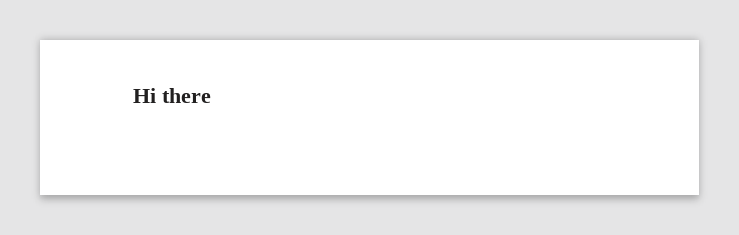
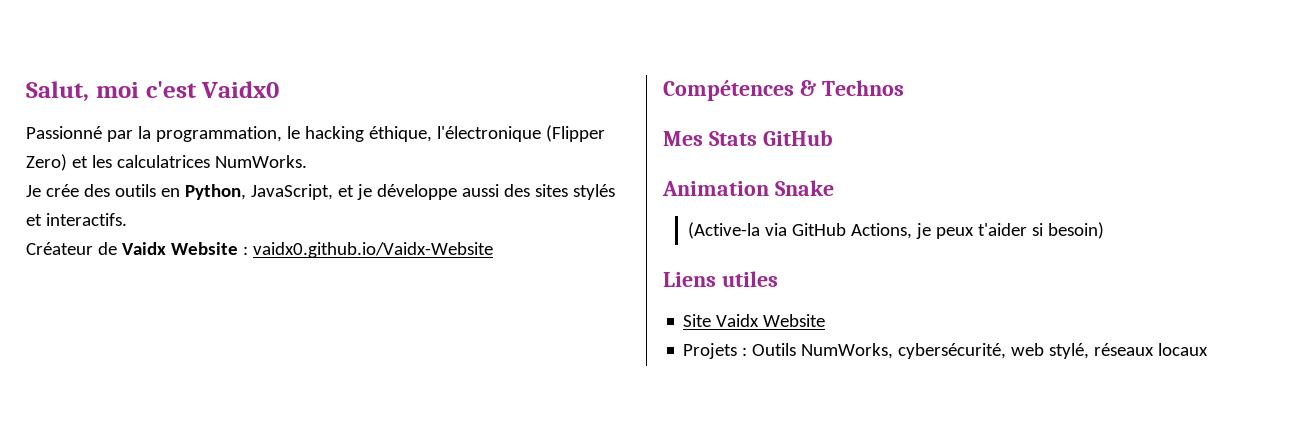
[133,88,211,103] Hi there -> [26,81,280,102] [26,125,605,142] [26,154,307,171] [26,184,615,200] [26,213,127,226] [26,242,493,258] [663,80,904,101] [663,130,833,146] [662,180,834,196] [687,222,1104,239] [663,271,778,287] [683,314,826,327] [683,343,1209,359] Salut, moi c'est Vaidx0 // Passionné par la programmation, le hacking éthique, l'électronique (Flipper Zero) et les calculatrices NumWorks. // Je crée des outils en Python, JavaScript, et je développe aussi des sites stylés et interactifs. // Créateur de Vaidx Website : vaidx0.github.io/Vaidx-Website // Compétences & Technos // Mes Stats GitHub // Animation Snake // (Active-la via GitHub Actions, je peux t'aider si besoin) // Liens utiles // Site Vaidx Website // Projets : Outils NumWorks, cybersécurité, web stylé, réseaux locaux

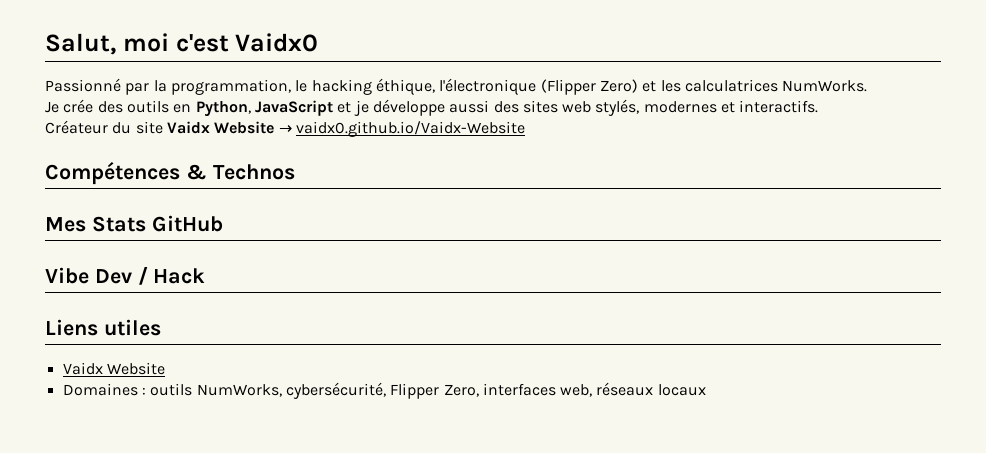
[250,184,333,200] JavaScript, -> [254,100,333,116] JavaScript
[572,184,615,200] stylés -> [562,99,717,116] web stylés, modernes
[97,242,248,255] de Vaidx Website : -> [112,121,292,134] du site Vaidx Website →
[662,180,834,196] [687,222,1104,239] Animation Snake // (Active-la via GitHub Actions, je peux t'aider si besoin) -> [45,266,206,285] Vibe Dev / Hack
[683,314,712,327] Site -> (161, 327) none
[683,343,1090,359] Projets : Outils NumWorks, cybersécurité, web stylé, -> [62,382,593,399] Domaines : outils NumWorks, cybersécurité, Flipper Zero, interfaces web,

